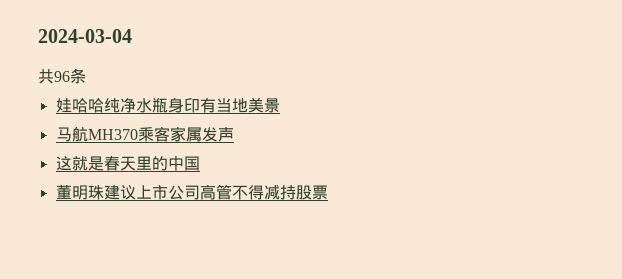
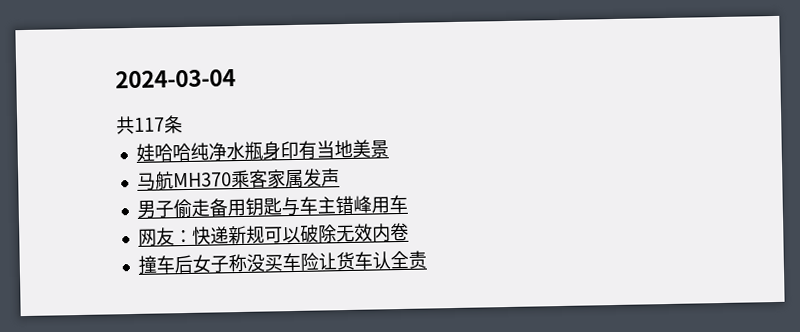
[54,71,70,82] 96 -> [134,117,165,132] 117
[55,155,200,171] [55,184,328,200] 这就是春天里的中国 // 董明珠建议上市公司高管不得减持股票 -> [136,194,408,219] [137,222,409,247] [137,250,427,275] 男子偷走备用钥匙与车主错峰用车 // 网友：快递新规可以破除无效内卷 // 撞车后女子称没买车险让货车认全责

